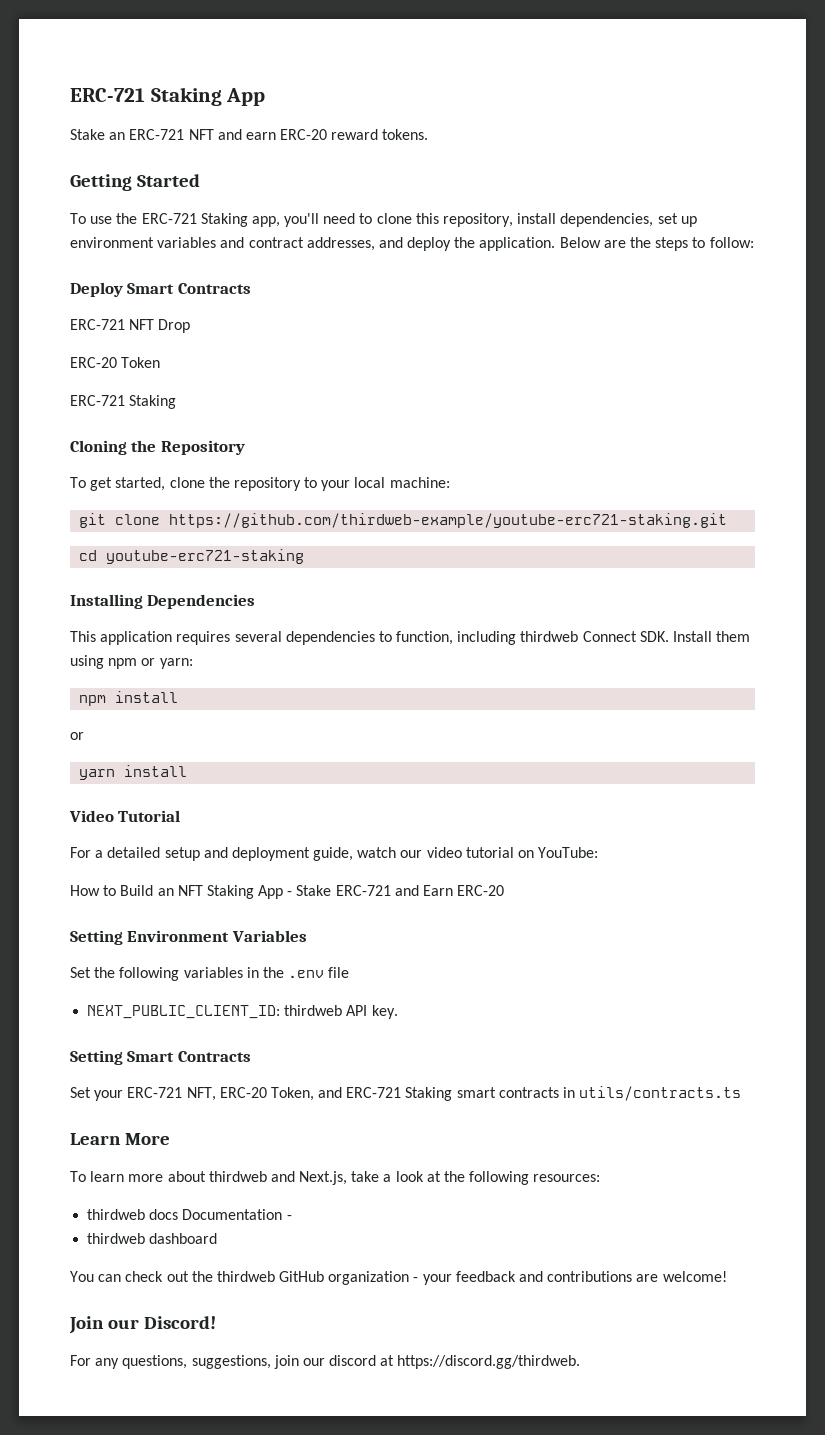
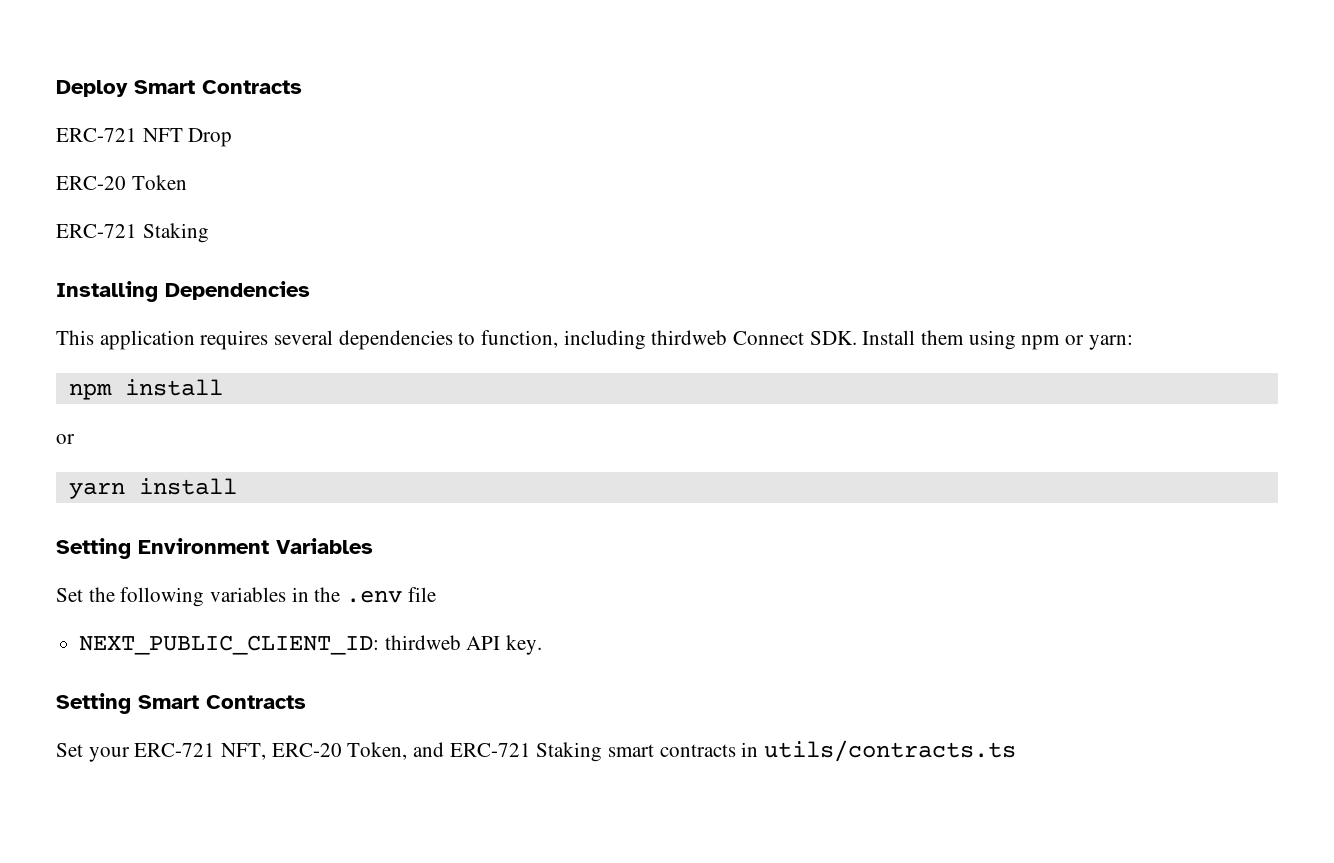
[70,87,266,106] [70,129,429,140] [70,174,200,191] [70,213,697,227] [70,237,754,251] ERC-721 Staking App // Stake an ERC-721 NFT and earn ERC-20 reward tokens. // Getting Started // To use the ERC-721 Staking app, you'll need to clone this repository, install dependencies, set up environment variables and contract addresses, and deploy the application. Below are the steps to follow: // -> (56, 88) none
[70,440,245,455] [70,477,450,491] [79,513,728,528] [79,549,305,564] // Cloning the Repository // To get started, clone the repository to your local machine: // git clone https://github.com/thirdweb-example/youtube-erc721-staking.git // cd youtube-erc721-staking -> (209, 233) none
[69,810,181,822] [70,847,599,861] [70,885,505,899] // Video Tutorial // For a detailed setup and deployment guide, watch our video tutorial on YouTube: // How to Build an NFT Staking App - Stake ERC-721 and Earn ERC-20 -> (237, 486) none
[70,1133,170,1145] [70,1171,601,1185] [87,1209,292,1220] [87,1233,218,1244] [70,1271,727,1285] [69,1316,216,1334] [70,1355,581,1369] // Learn More // To learn more about thirdweb and Next.js, take a look at the following resources: // thirdweb docs Documentation - // thirdweb dashboard // You can check out the thirdweb GitHub organization - your feedback and contributions are welcome! // Join our Discord! // For any questions, suggestions, join our discord at https://discord.gg/thirdweb. -> (1017, 751) none

